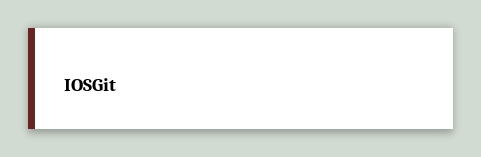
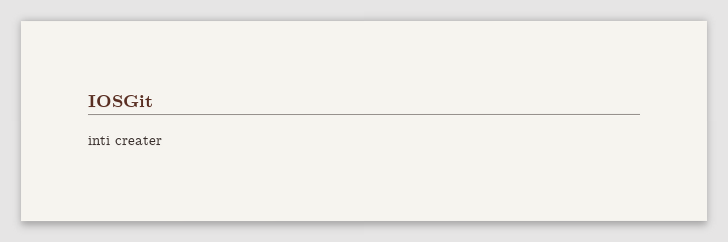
(116, 84) none -> [88,136,163,146] // inti creater

